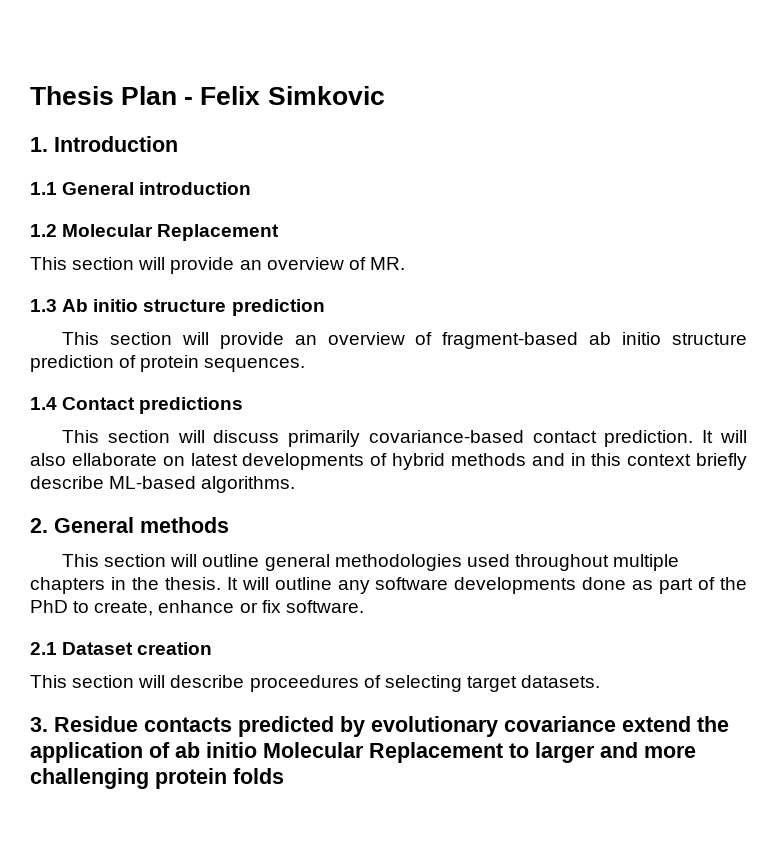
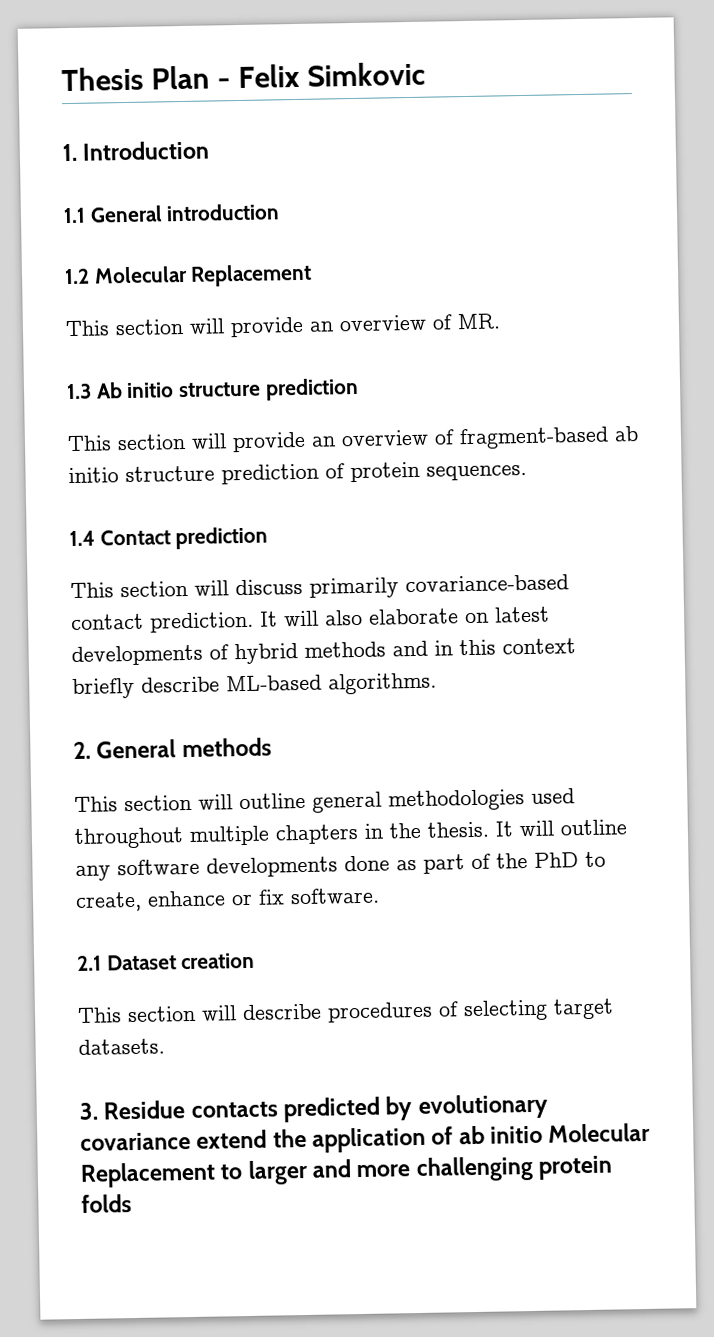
[139,397,244,414] predictions -> [175,526,269,550] prediction
[71,453,157,466] ellaborate -> [368,608,459,625] elaborate
[249,675,359,692] proceedures -> [327,1001,433,1023] procedures

